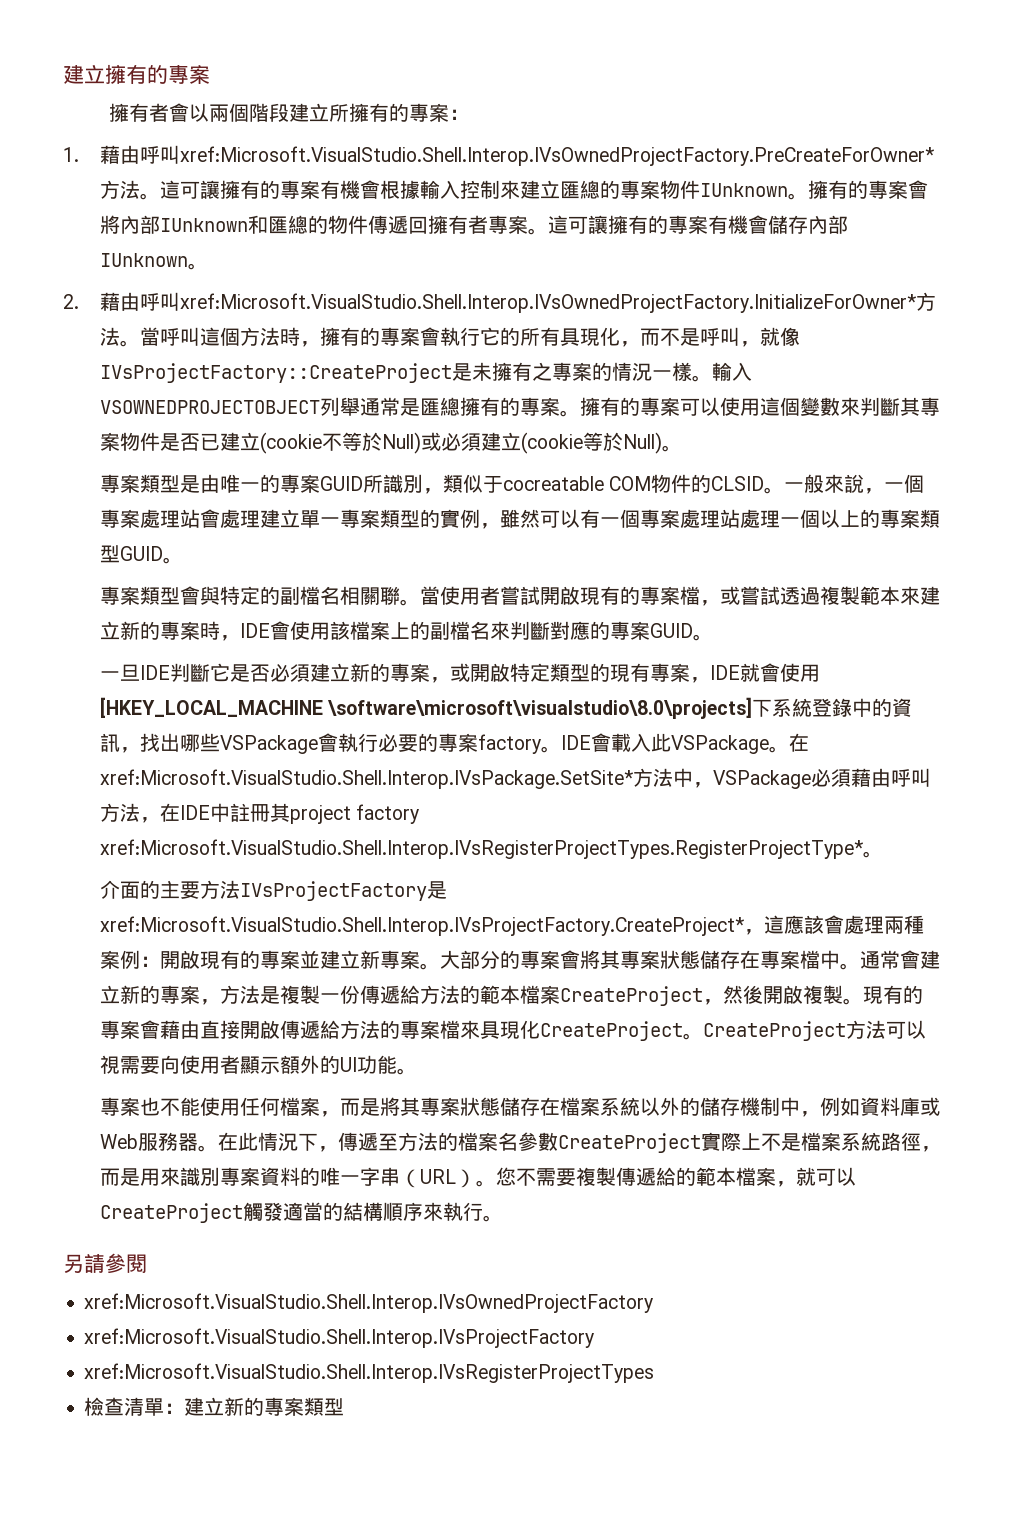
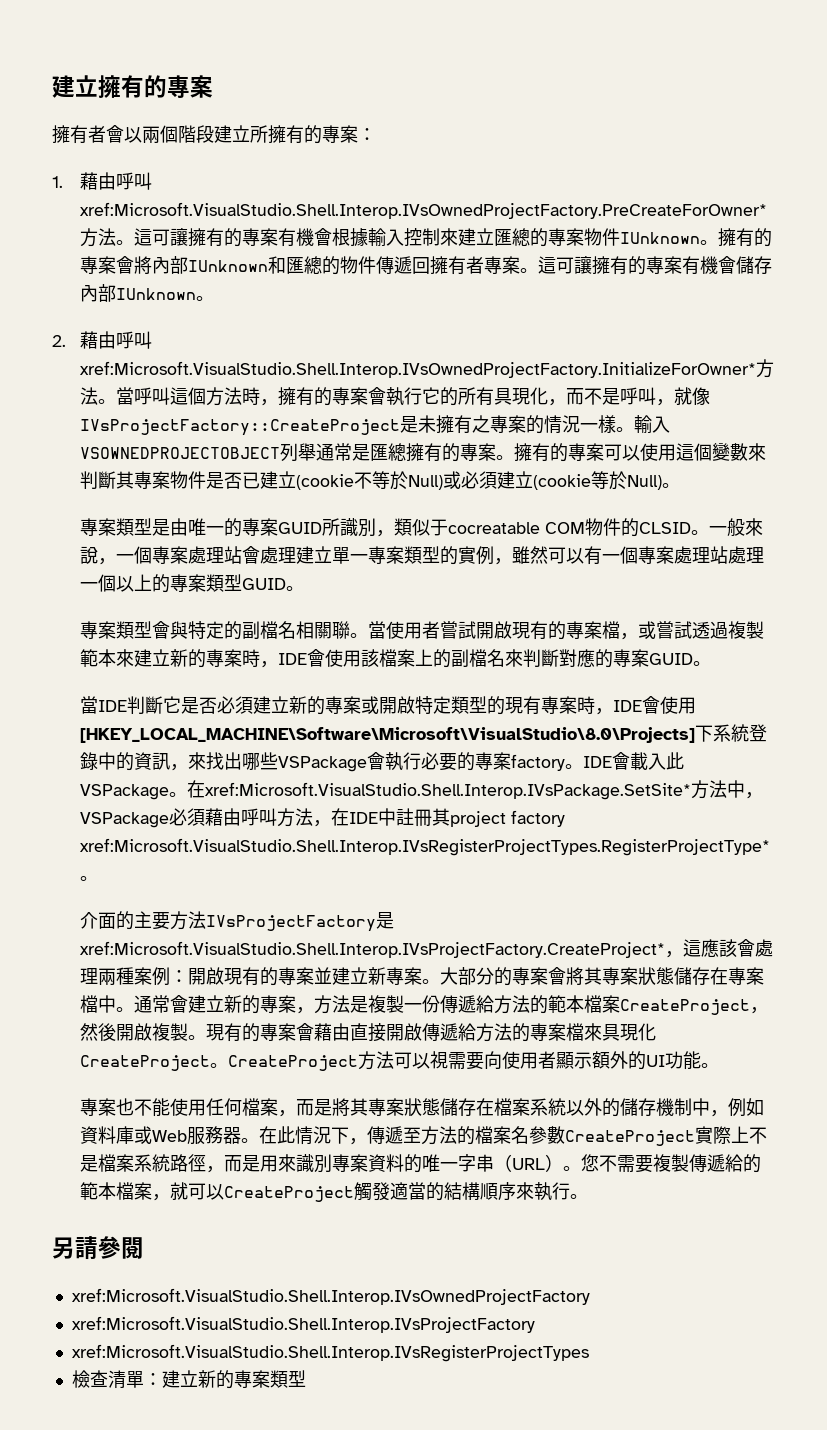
[99,664,140,681] 一旦 -> [79,696,98,714] 當
[429,677,450,683] ， -> (361, 705) none
[689,663,820,683] [99,697,753,719] ，IDE就會使用[HKEY_LOCAL_MACHINE \software\microsoft\visualstudio\8.0\projects] -> [576,696,696,715] [79,727,695,743] 時，IDE會使用[HKEY_LOCAL_MACHINE\Software\Microsoft\VisualStudio\8.0\Projects]
(140, 750) none -> [187,752,206,770] 來

